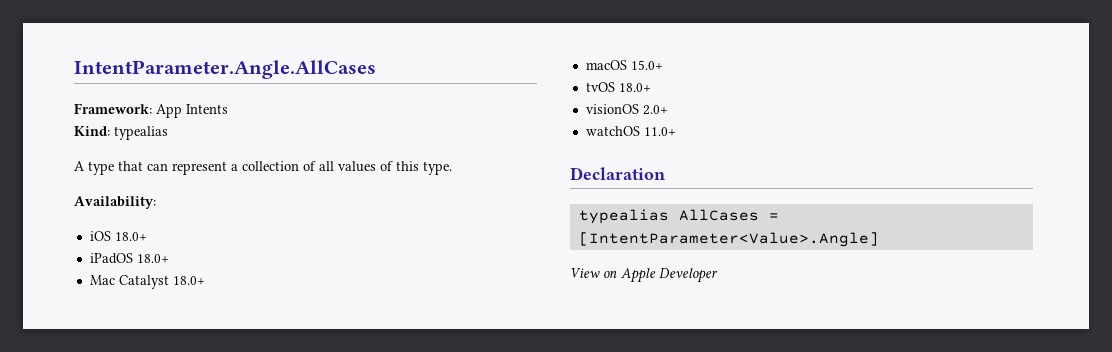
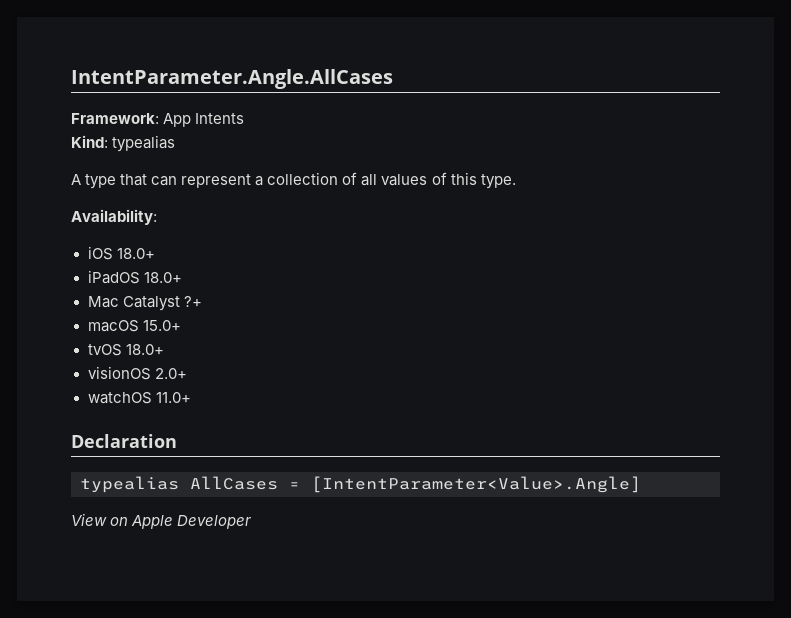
[172,276,205,285] 18.0+ -> [183,296,202,307] ?+

